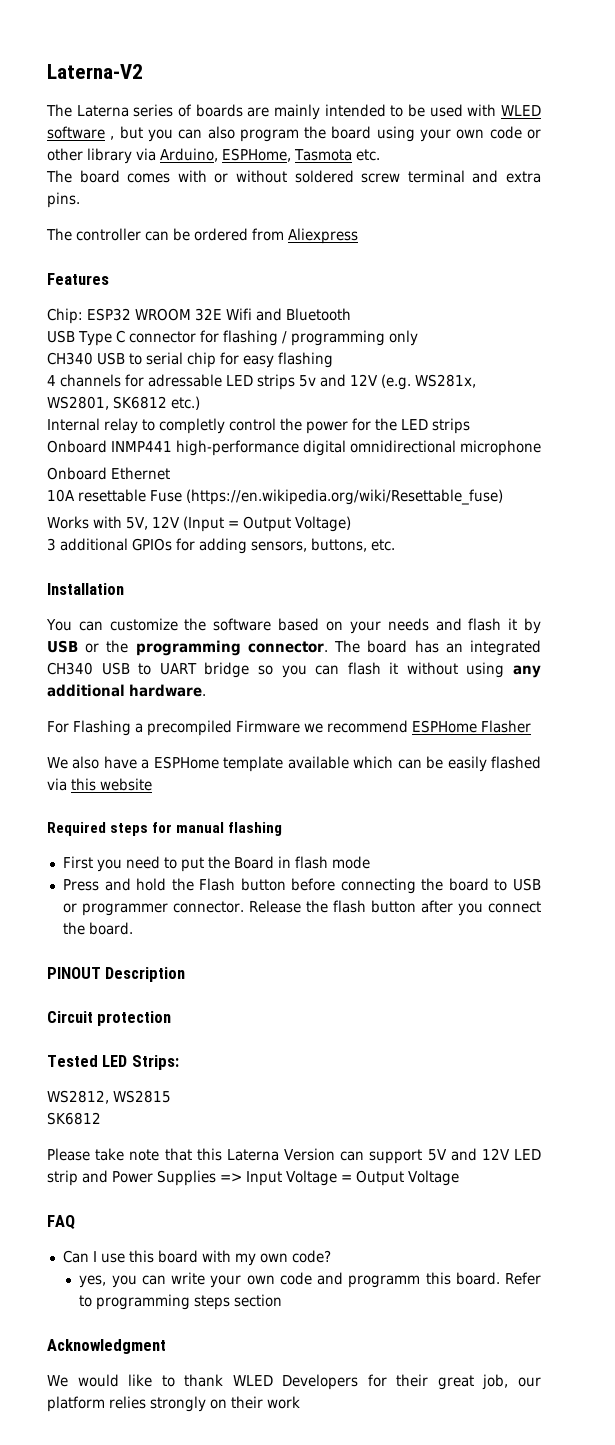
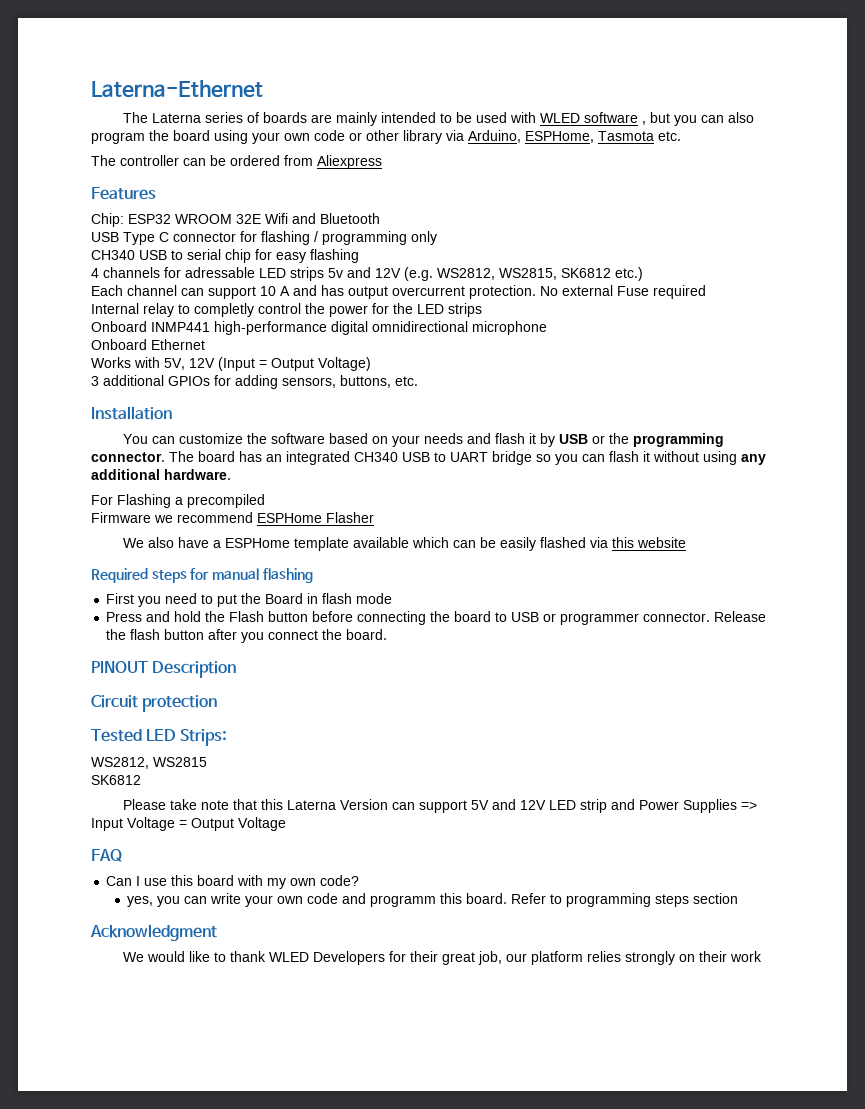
[47,64,143,79] Laterna-V2 -> [91,80,263,98] Laterna-Ethernet
[46,170,541,183] [47,192,80,208] // The board comes with or without soldered screw terminal and extra pins. -> (681, 136) none
[415,374,476,388] [47,396,109,410] WS281x, WS2801, -> [437,268,557,280] WS2812, WS2815,
(200, 403) none -> [91,285,706,299] // Each channel can support 10 A and has output overcurrent protection. No external Fuse required
[47,489,503,505] // 10A resettable Fuse (https://en.wikipedia.org/wiki/Resettable_fuse) -> (205, 344) none
(232, 728) none -> (265, 501) //

